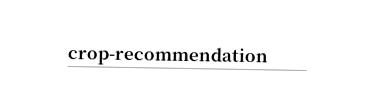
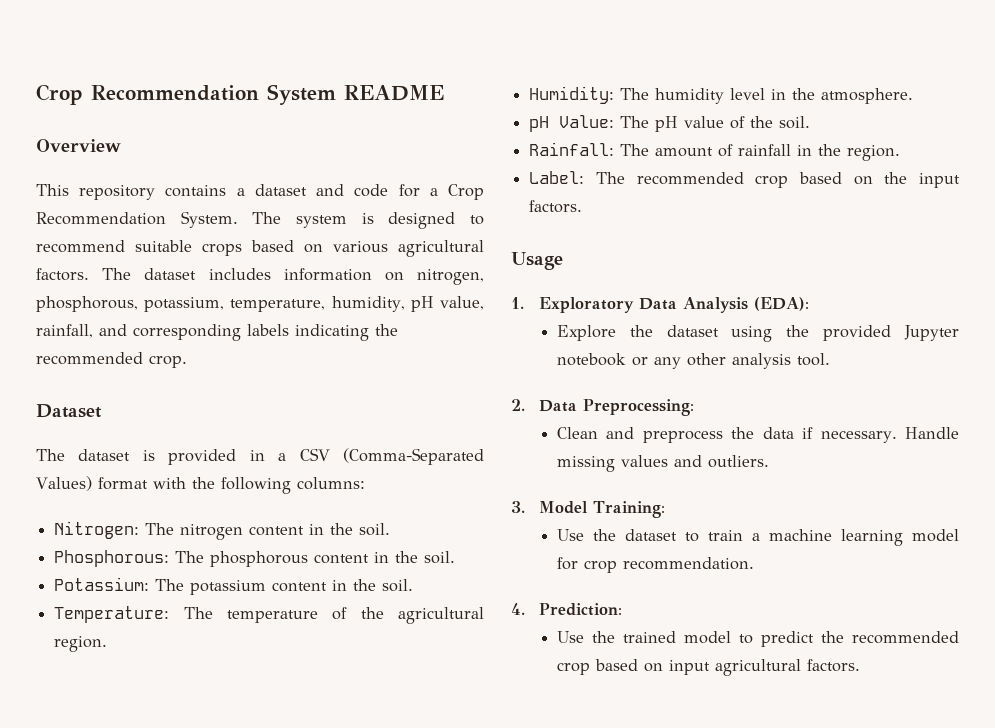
[67,44,269,68] crop-recommendation -> [36,84,444,105] [36,139,121,152] [36,184,485,200] [36,211,485,229] [36,240,484,257] [36,268,484,285] [36,296,484,312] [36,324,398,341] [36,352,187,368] [36,404,102,418] [36,448,484,465] [36,476,365,494] [54,521,391,540] [54,550,456,567] [54,577,414,595] [54,606,484,624] [54,636,108,652] [529,86,914,104] [529,115,811,132] [529,142,901,161] [529,171,960,188] [529,200,583,213] [511,252,563,270] [511,297,809,313] [556,325,959,342] [556,353,830,369] [511,399,694,416] [556,427,959,443] [556,455,769,472] [511,501,665,518] [556,529,959,546] [556,557,754,573] [511,603,622,616] [556,631,959,647] [556,659,860,676] Crop Recommendation System README // Overview // This repository contains a dataset and code for a Crop Recommendation System. The system is designed to recommend suitable crops based on various agricultural factors. The dataset includes information on nitrogen, phosphorous, potassium, temperature, humidity, pH value, rainfall, and corresponding labels indicating the recommended crop. // Dataset // The dataset is provided in a CSV (Comma-Separated Values) format with the following columns: // Nitrogen: The nitrogen content in the soil. // Phosphorous: The phosphorous content in the soil. // Potassium: The potassium content in the soil. // Temperature: The temperature of the agricultural region. // Humidity: The humidity level in the atmosphere. // pH Value: The pH value of the soil. // Rainfall: The amount of rainfall in the region. // Label: The recommended crop based on the input factors. // Usage // 1. Exploratory Data Analysis (EDA): // Explore the dataset using the provided Jupyter notebook or any other analysis tool. // 2. Data Preprocessing: // Clean and preprocess the data if necessary. Handle missing values and outliers. // 3. Model Training: // Use the dataset to train a machine learning model for crop recommendation. // 4. Prediction: // Use the trained model to predict the recommended crop based on input agricultural factors.

